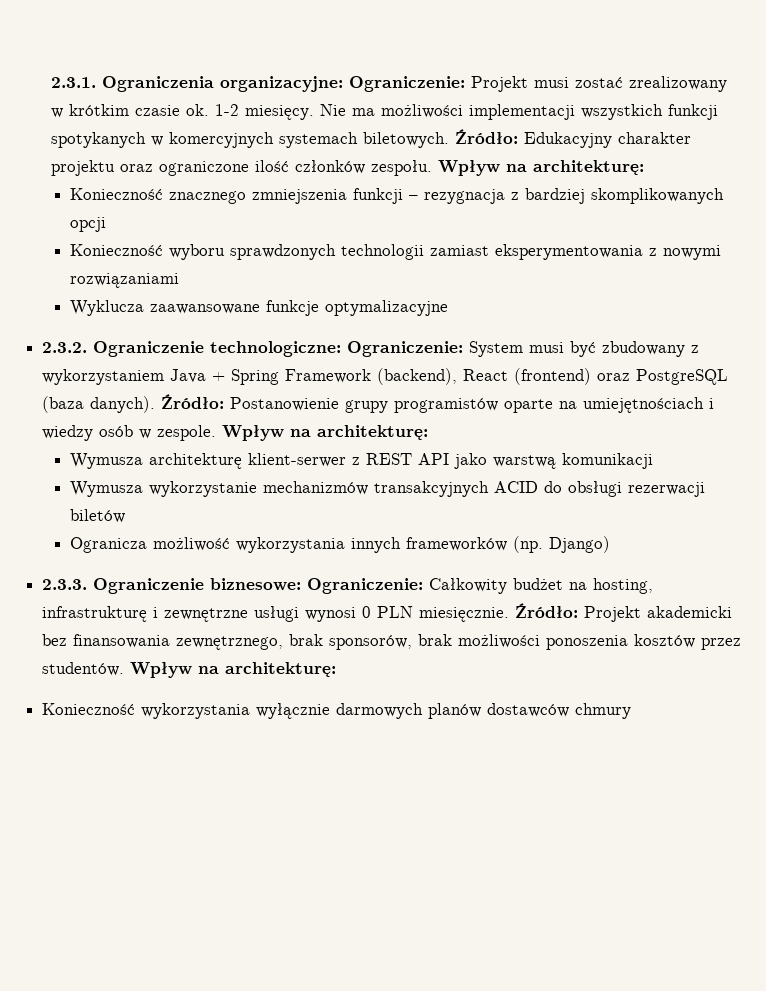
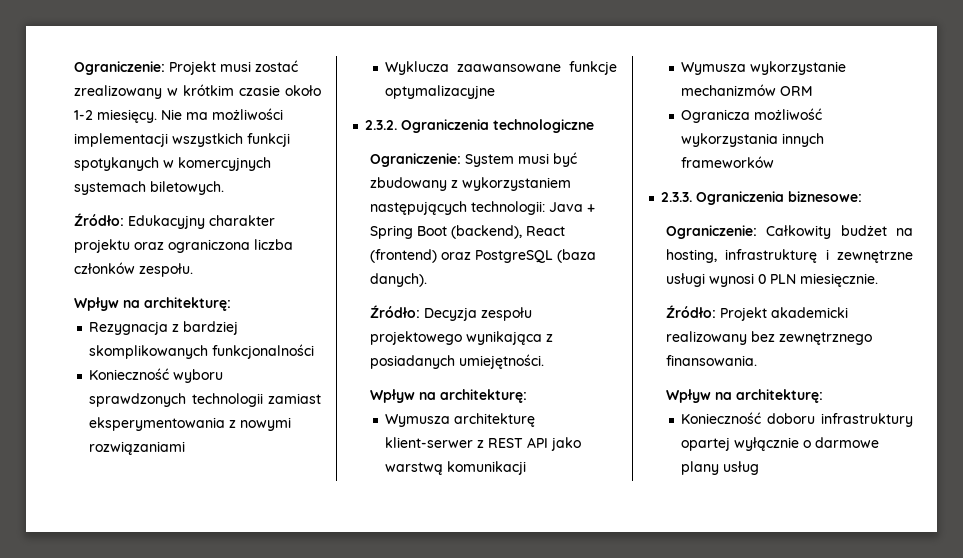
[51,76,344,92] 2.3.1. Ograniczenia organizacyjne: -> (73, 68) none
[186,104,210,116] ok. -> [285,85,321,96] około
(450, 140) none -> (224, 188) //
[159,160,290,176] ograniczone ilość -> [167,239,293,253] ograniczona liczba
[438,160,645,176] [69,188,505,204] Wpływ na architekturę: // Konieczność znacznego zmniejszenia funkcji – rezygnacja -> [73,297,231,311] [89,321,169,335] // Wpływ na architekturę: // Rezygnacja
[69,217,106,232] opcji -> [212,344,315,359] funkcjonalności
[93,341,342,357] Ograniczenie technologiczne: -> [401,119,595,133] Ograniczenia technologiczne //
(165, 377) none -> [369,201,545,215] następujących technologii:
[285,369,372,383] Framework -> [416,226,447,236] Boot
[161,394,715,413] [42,425,217,441] Źródło: Postanowienie grupy programistów oparte na umiejętnościach i wiedzy osób w zespole. -> [369,305,532,321] [369,331,553,345] [369,354,544,369] // Źródło: Decyzja zespołu projektowego wynikająca z posiadanych umiejętności. //
[373,481,705,497] [69,509,125,523] transakcyjnych ACID do obsługi rezerwacji biletów -> [780,86,814,96] ORM
[512,536,610,553] (np. Django) -> (775, 162) none
[93,578,205,594] Ograniczenie -> [696,191,785,205] Ograniczenia
(302, 584) none -> (863, 196) //
(510, 614) none -> (878, 280) //
[42,634,742,650] [42,662,337,678] [42,703,632,719] bez finansowania zewnętrznego, brak sponsorów, brak możliwości ponoszenia kosztów przez studentów. Wpływ na architekturę: // Konieczność wykorzystania wyłącznie darmowych planów dostawców chmury -> [665,331,872,345] [665,355,757,366] [665,389,823,403] [681,412,913,427] [681,437,880,451] [681,461,760,475] realizowany bez zewnętrznego finansowania. // Wpływ na architekturę: // Konieczność doboru infrastruktury opartej wyłącznie o darmowe plany usług

